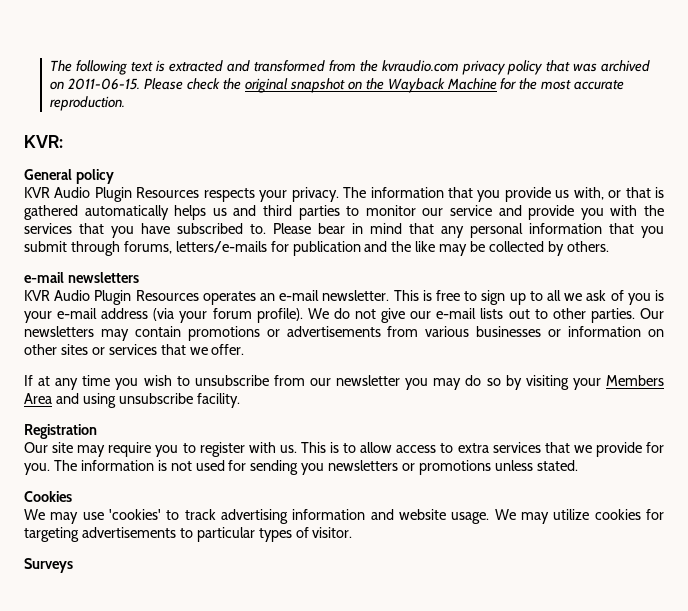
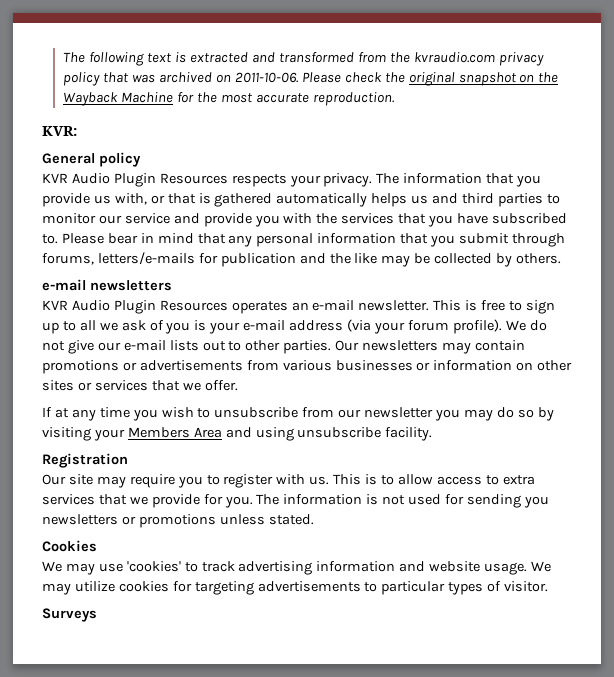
[68,78,141,90] 2011-06-15. -> [234,72,299,83] 2011-10-06.

